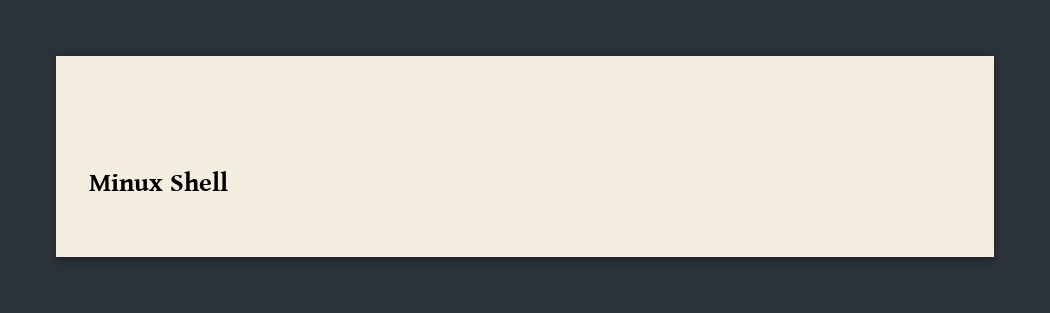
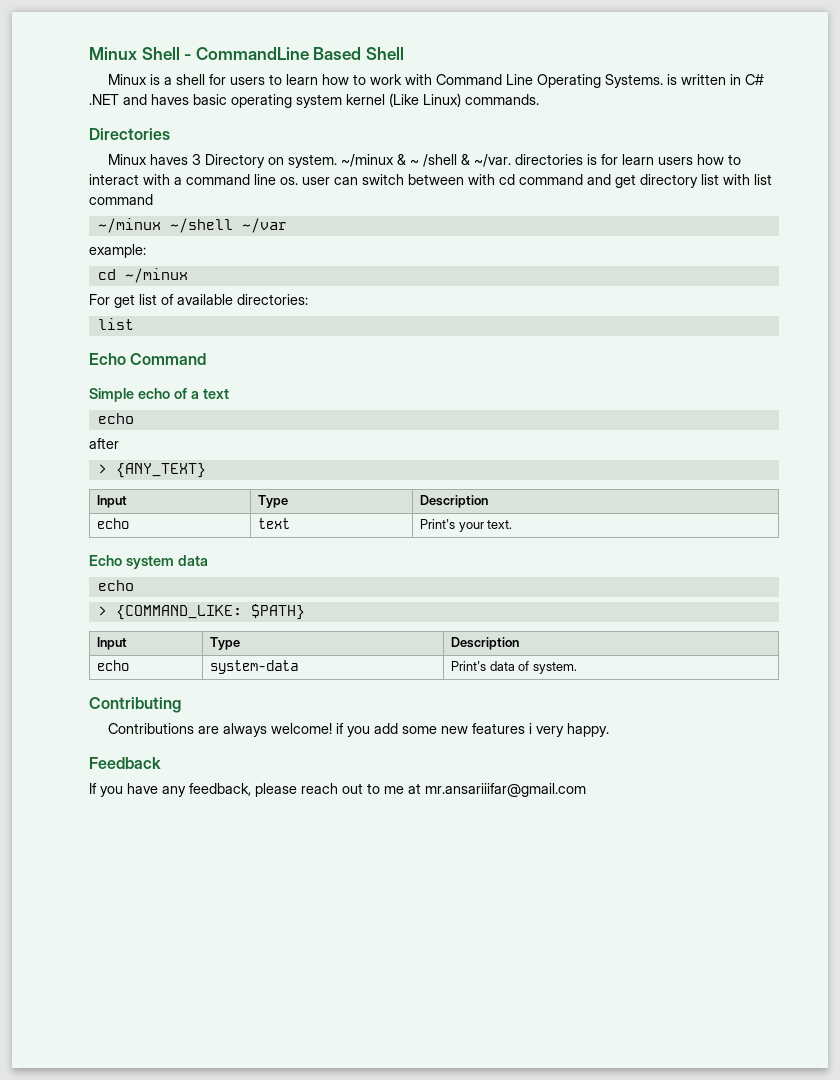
(229, 181) none -> [184,47,404,60] [108,74,765,88] [89,93,539,108] [89,128,170,140] [108,154,742,168] [89,174,772,188] [89,194,153,205] [97,218,287,233] [89,244,146,258] [97,268,188,283] [89,294,308,308] [97,318,134,330] [89,353,207,365] [89,388,229,402] [97,413,134,424] [89,438,119,449] [97,463,206,478] [97,495,128,508] [258,495,289,508] [420,495,489,508] [97,518,130,529] [258,518,291,529] [420,519,513,532] [89,555,208,569] [97,580,134,591] [97,604,305,620] [97,637,128,650] [210,637,241,650] [451,637,520,650] [97,660,130,671] [210,660,299,674] [451,661,577,674] [89,697,181,713] [108,723,610,737] [89,757,161,769] [89,783,586,797] - CommandLine Based Shell // Minux is a shell for users to learn how to work with Command Line Operating Systems. is written in C# .NET and haves basic operating system kernel (Like Linux) commands. // Directories // Minux haves 3 Directory on system. ~/minux & ~ /shell & ~/var. directories is for learn users how to interact with a command line os. user can switch between with cd command and get directory list with list command // ~/minux ~/shell ~/var // example: // cd ~/minux // For get list of available directories: // list // Echo Command // Simple echo of a text // echo // after // > {ANY_TEXT} // Input | Type | Description // echo | text | Print's your text. // Echo system data // echo // > {COMMAND_LIKE: $PATH} // Input | Type | Description // echo | system-data | Print's data of system. // Contributing // Contributions are always welcome! if you add some new features i very happy. // Feedback // If you have any feedback, please reach out to me at mr.ansariiifar@gmail.com

